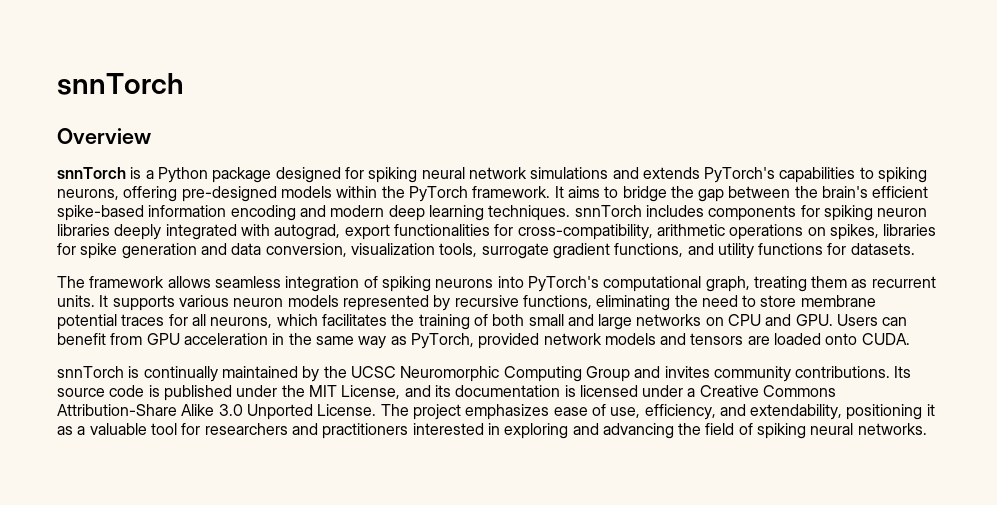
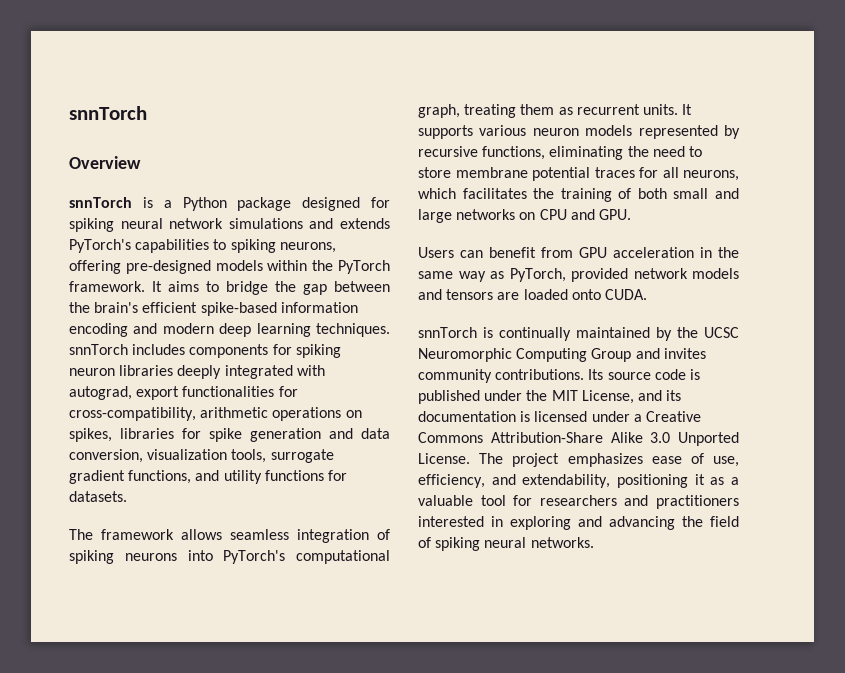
(833, 320) none -> (631, 214) //

